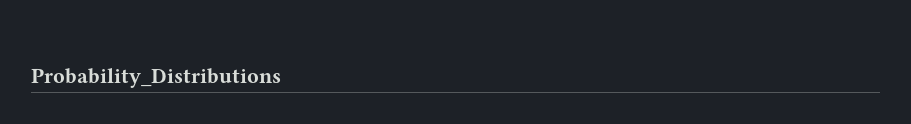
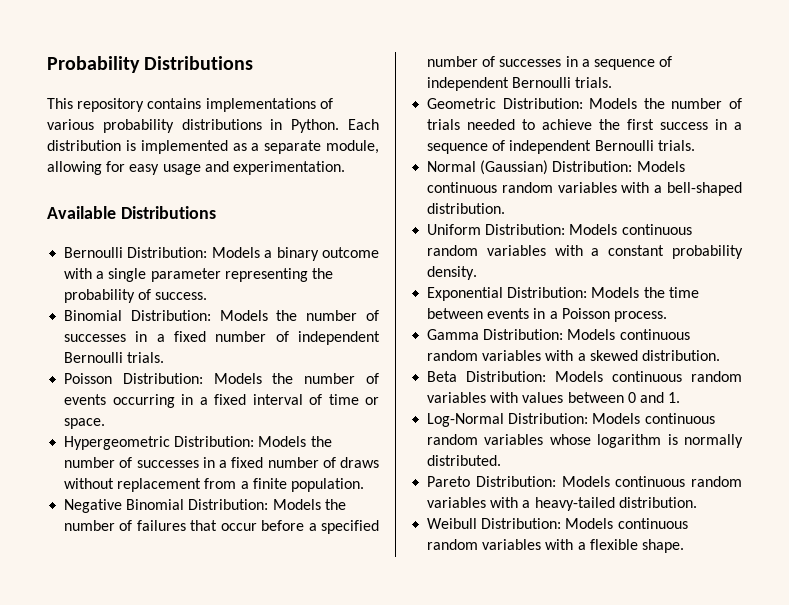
[31,68,281,88] Probability_Distributions -> [47,56,254,73] [47,98,333,112] [47,119,379,133] [47,140,379,154] [47,161,345,175] [47,206,216,219] [64,247,379,261] [64,268,333,282] [64,289,208,303] [64,310,379,321] [64,331,380,345] [64,352,165,363] [64,373,379,384] [64,394,379,408] [64,418,106,429] [64,436,332,450] [64,457,379,468] [64,478,364,492] [64,499,346,513] [64,520,379,534] [427,56,673,70] [427,77,613,91] [427,98,742,109] [427,119,742,130] [427,140,695,154] [427,160,685,175] [427,182,742,196] [427,203,506,214] [427,224,692,235] [427,245,743,259] [427,266,478,280] [427,287,699,301] [427,308,667,322] [427,329,690,340] [427,350,720,361] [427,371,742,382] [427,392,681,403] [427,413,715,427] [427,434,743,448] [427,455,502,466] [427,476,742,487] [427,497,697,511] [427,518,688,529] [427,539,684,553] Probability Distributions // This repository contains implementations of various probability distributions in Python. Each distribution is implemented as a separate module, allowing for easy usage and experimentation. // Available Distributions // Bernoulli Distribution: Models a binary outcome with a single parameter representing the probability of success. // Binomial Distribution: Models the number of successes in a fixed number of independent Bernoulli trials. // Poisson Distribution: Models the number of events occurring in a fixed interval of time or space. // Hypergeometric Distribution: Models the number of successes in a fixed number of draws without replacement from a finite population. // Negative Binomial Distribution: Models the number of failures that occur before a specified number of successes in a sequence of independent Bernoulli trials. // Geometric Distribution: Models the number of trials needed to achieve the first success in a sequence of independent Bernoulli trials. // Normal (Gaussian) Distribution: Models continuous random variables with a bell-shaped distribution. // Uniform Distribution: Models continuous random variables with a constant probability density. // Exponential Distribution: Models the time between events in a Poisson process. // Gamma Distribution: Models continuous random variables with a skewed distribution. // Beta Distribution: Models continuous random variables with values between 0 and 1. // Log-Normal Distribution: Models continuous random variables whose logarithm is normally distributed. // Pareto Distribution: Models continuous random variables with a heavy-tailed distribution. // Weibull Distribution: Models continuous random variables with a flexible shape.

